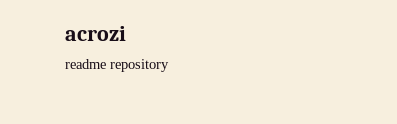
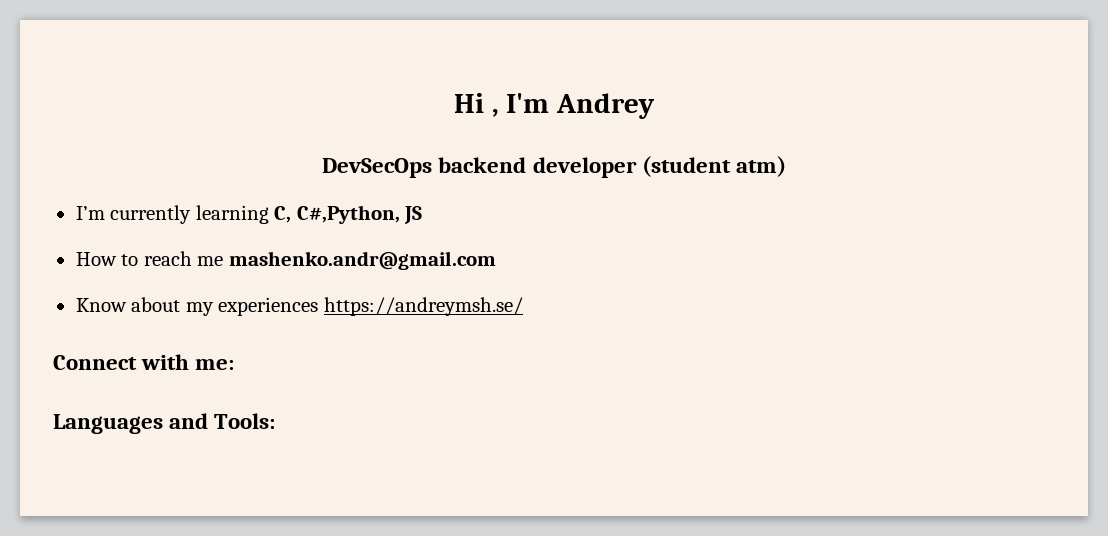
[65,26,126,41] [65,59,169,72] acrozi // readme repository -> [453,93,656,119] [322,156,786,178] [75,205,423,224] [75,251,496,270] [75,297,523,316] [53,354,235,370] [53,413,276,434] Hi , I'm Andrey // DevSecOps backend developer (student atm) // I’m currently learning C, C#,Python, JS // How to reach me mashenko.andr@gmail.com // Know about my experiences https://andreymsh.se/ // Connect with me: // Languages and Tools:

